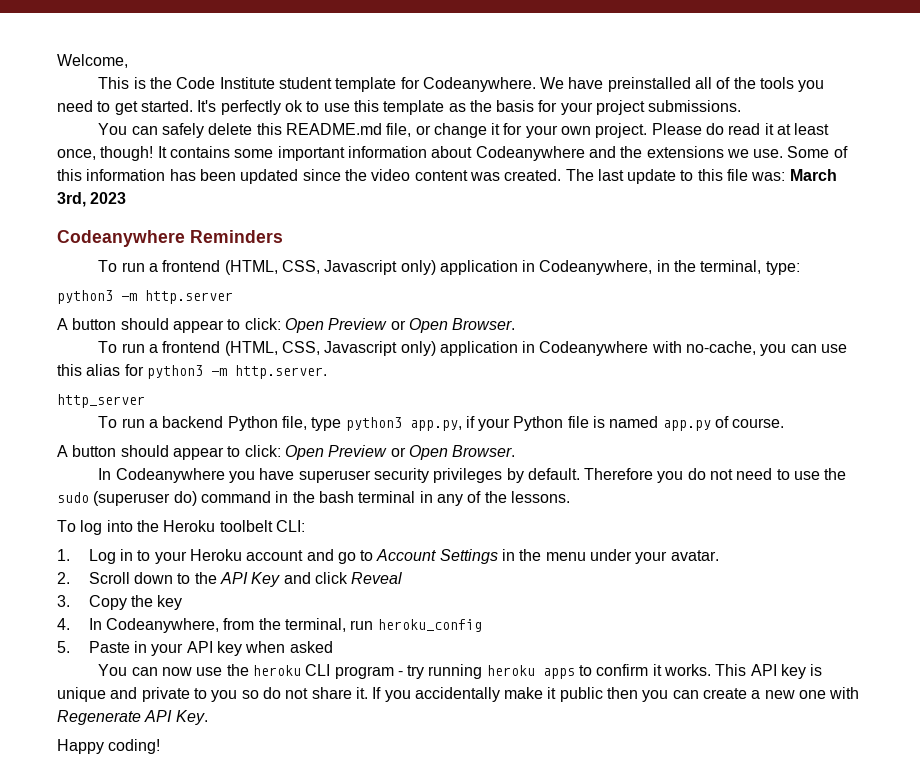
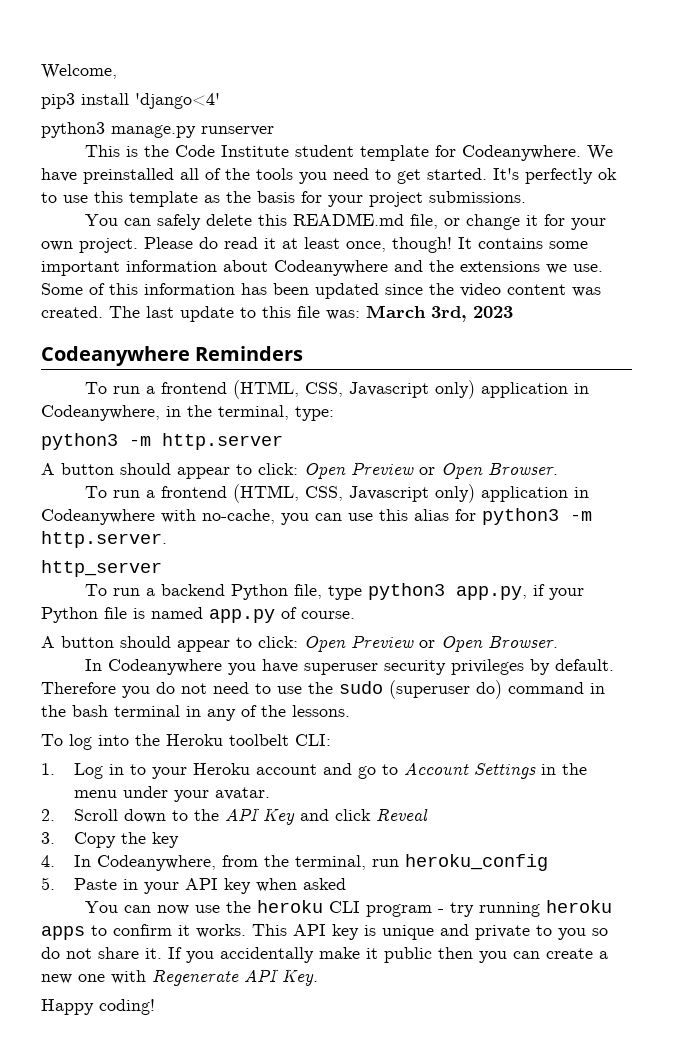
(128, 61) none -> [41,93,220,109] [41,122,274,138] // pip3 install 'django<4' // python3 manage.py runserver

